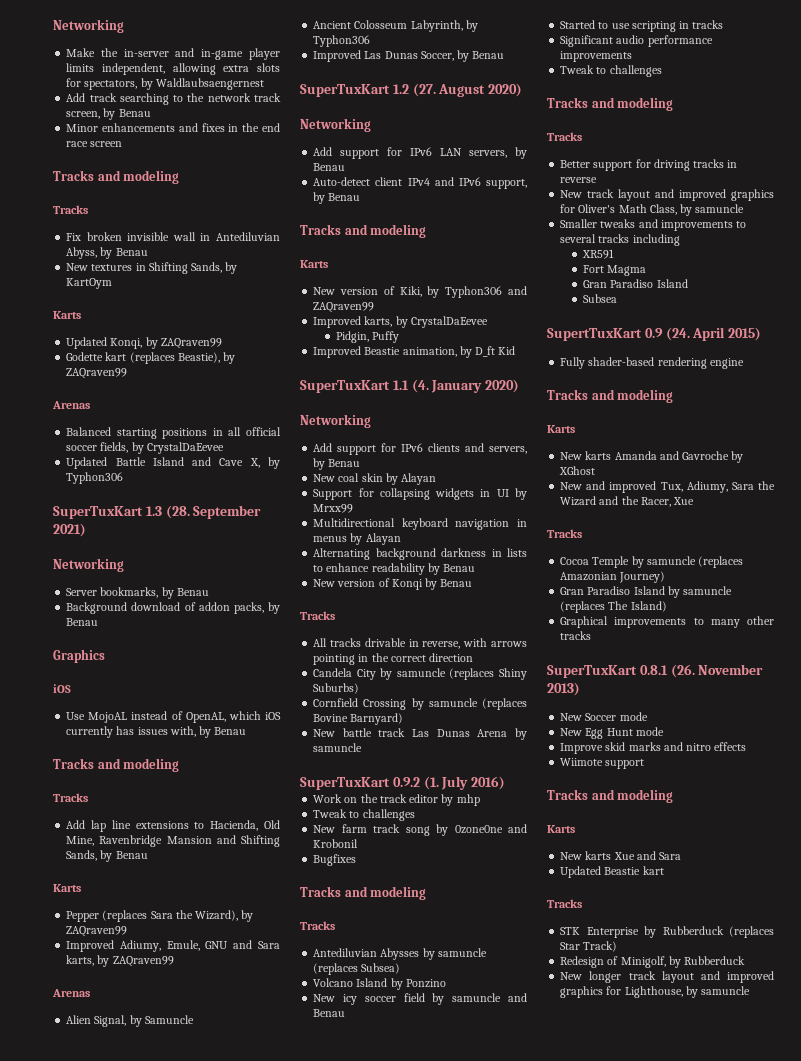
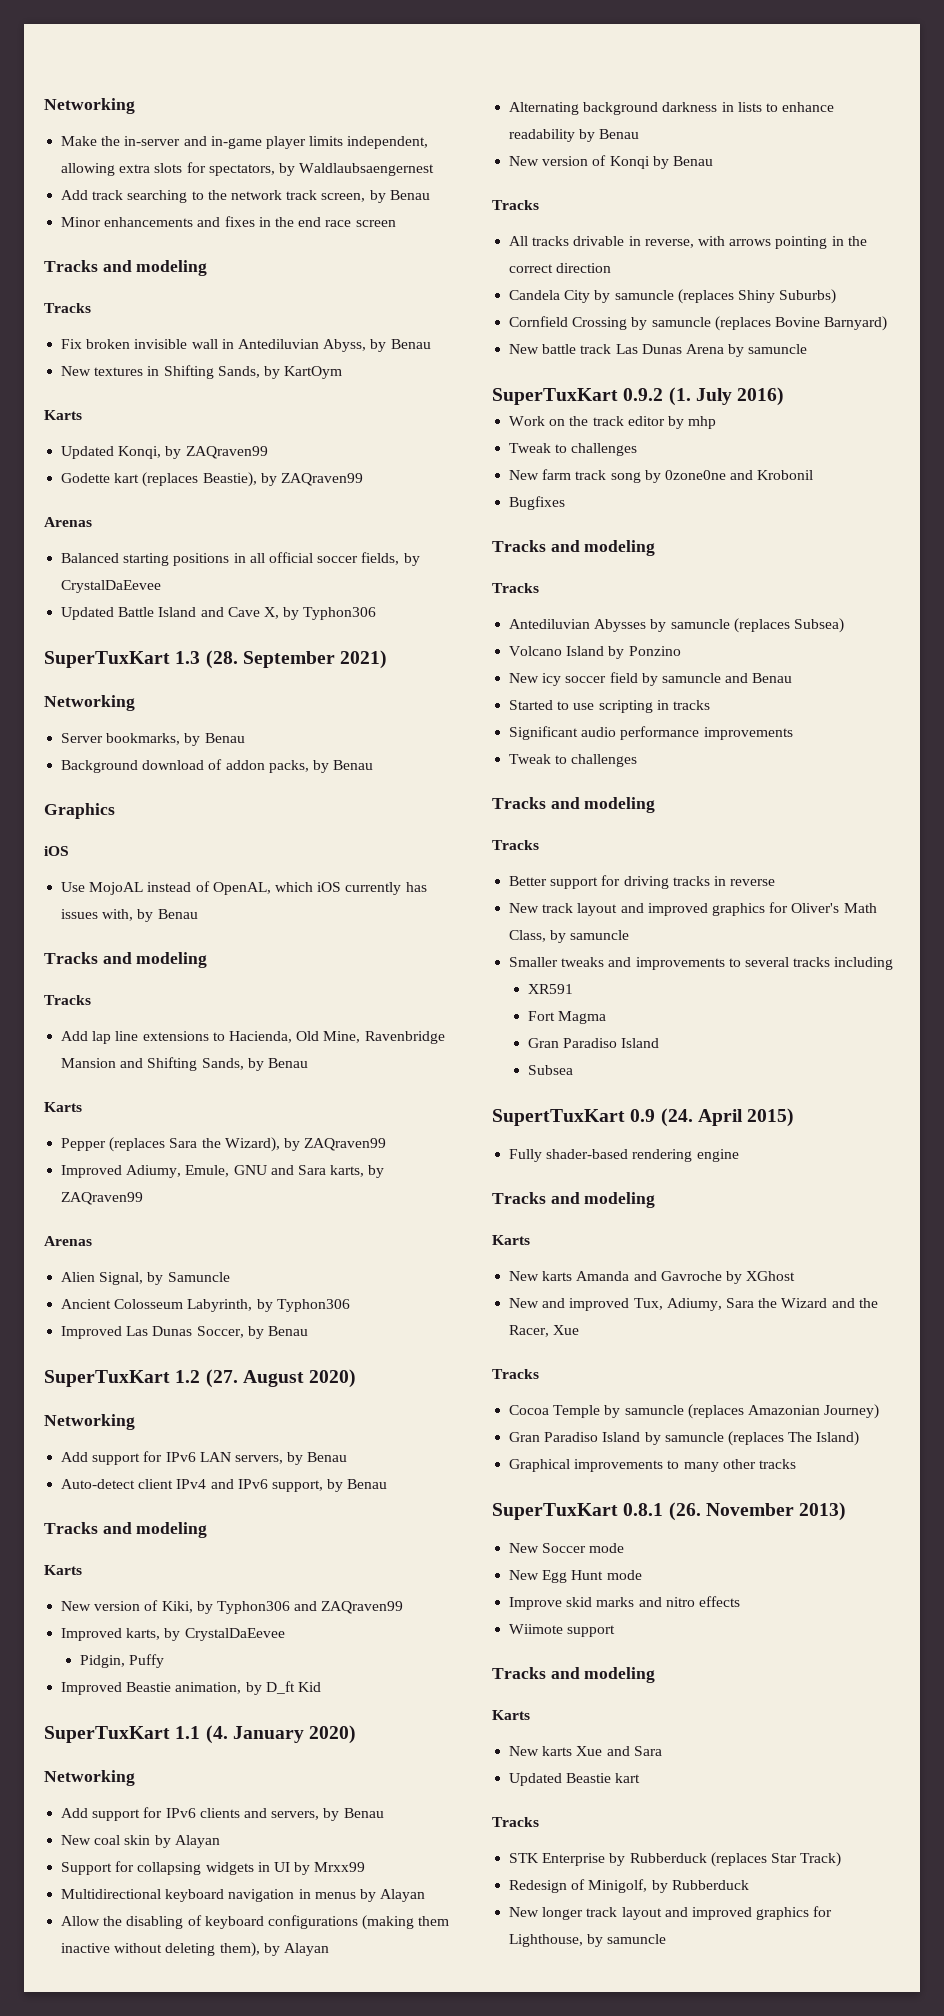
(401, 539) none -> [61,1915,450,1930] [61,1942,329,1957] // Allow the disabling of keyboard configurations (making them inactive without deleting them), by Alayan

